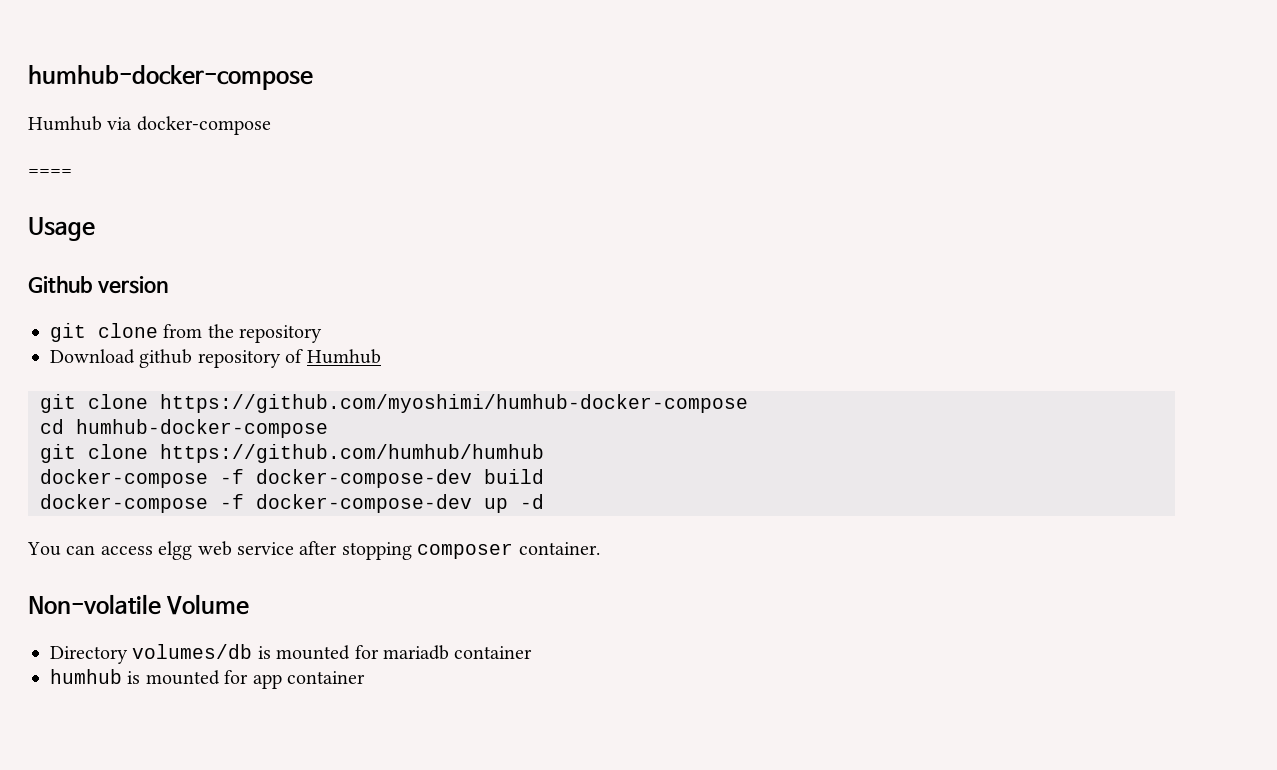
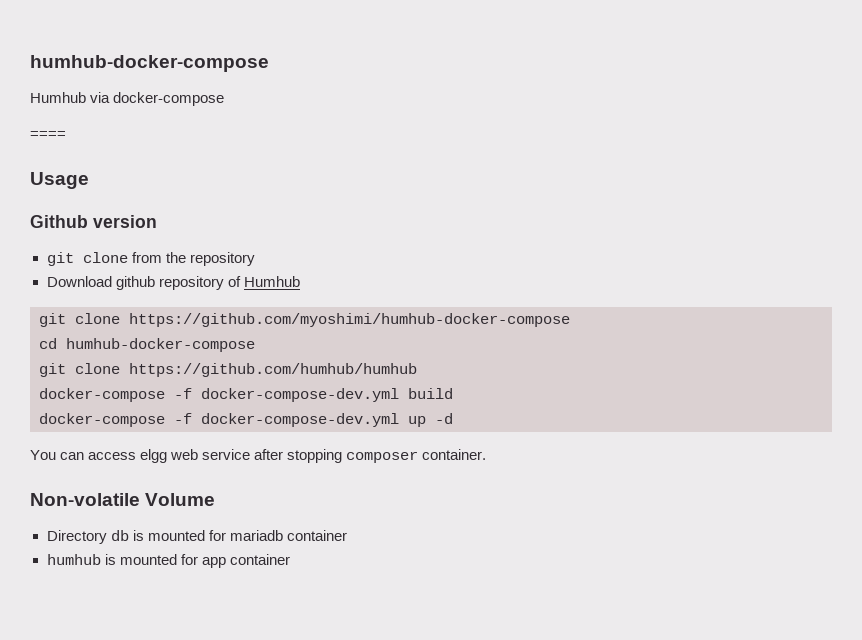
[256,469,472,488] docker-compose-dev -> [201,388,399,402] docker-compose-dev.yml
[256,494,472,513] docker-compose-dev -> [201,413,399,427] docker-compose-dev.yml
[132,644,253,659] volumes/db -> [110,530,129,541] db

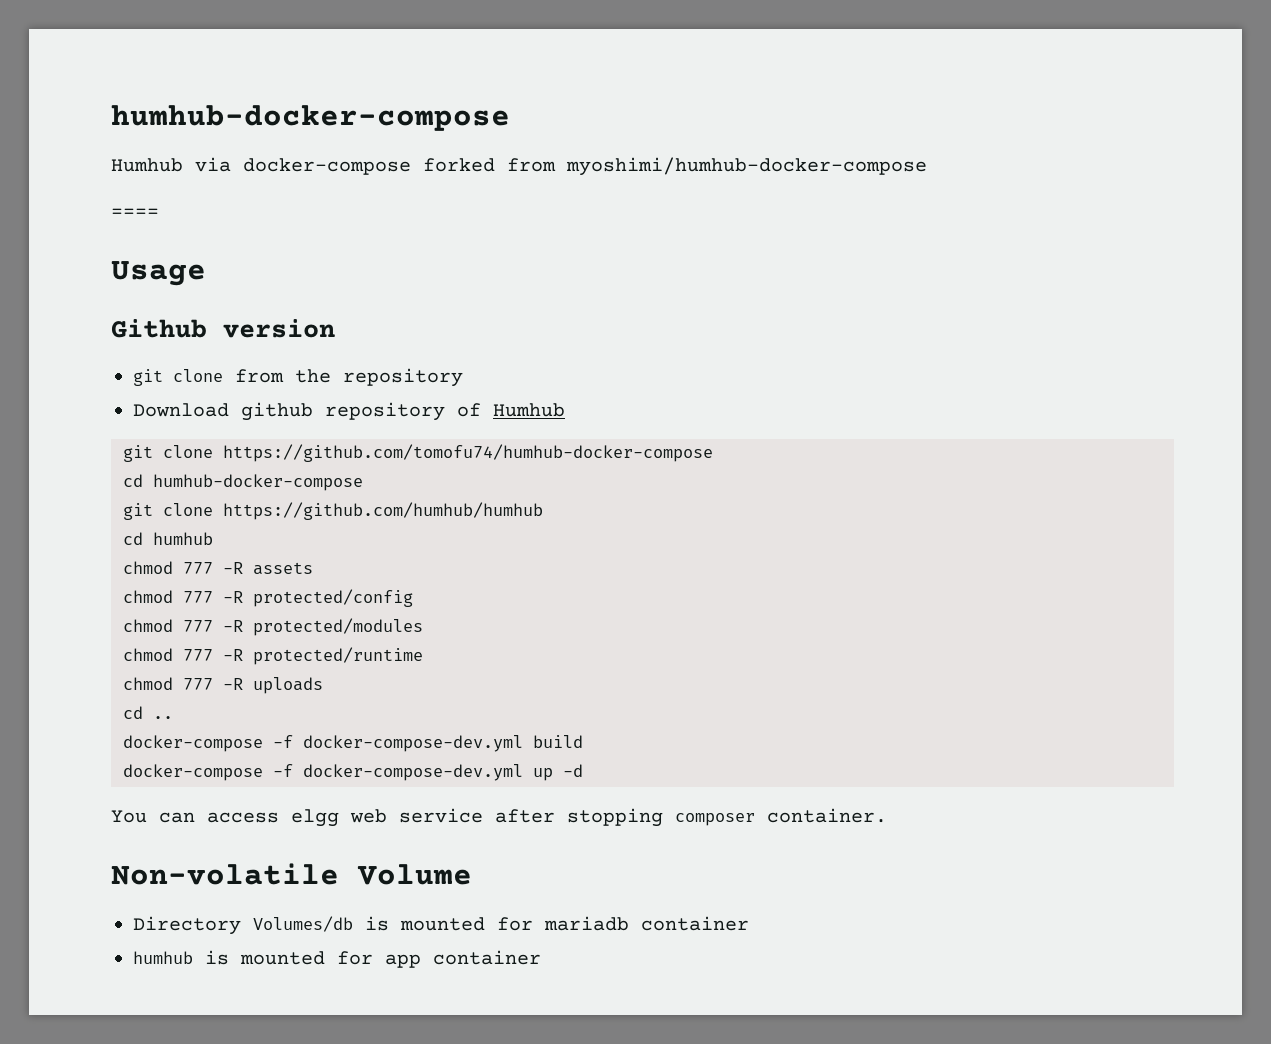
(225, 99) none -> [423,157,927,176] forked from myoshimi/humhub-docker-compose
[129,313,570,327] https://github.com/myoshimi/humhub-docker-compose -> [223,444,713,462] https://github.com/tomofu74/humhub-docker-compose
(417, 370) none -> [123,532,213,545] [123,561,313,575] [123,589,413,607] [123,618,423,636] [123,647,423,665] [123,677,323,694] [123,706,173,719] // cd humhub // chmod 777 -R assets // chmod 777 -R protected/config // chmod 777 -R protected/modules // chmod 777 -R protected/runtime // chmod 777 -R uploads // cd ..
[110,530,129,541] db -> [253,916,353,932] Volumes/db

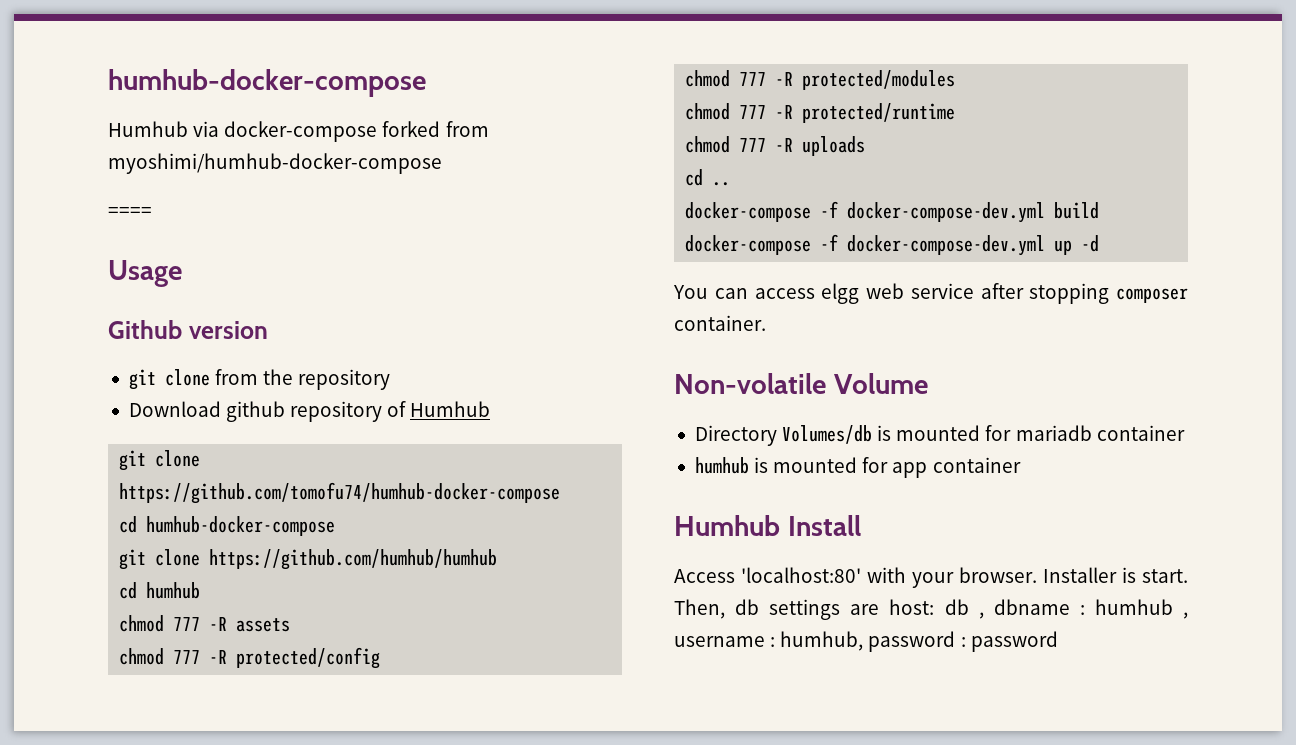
(541, 957) none -> [674,515,861,536] [674,567,1188,588] [674,599,1188,620] [674,631,1058,652] // Humhub Install // Access 'localhost:80' with your browser. Installer is start. Then, db settings are host: db , dbname : humhub , username : humhub, password : password

